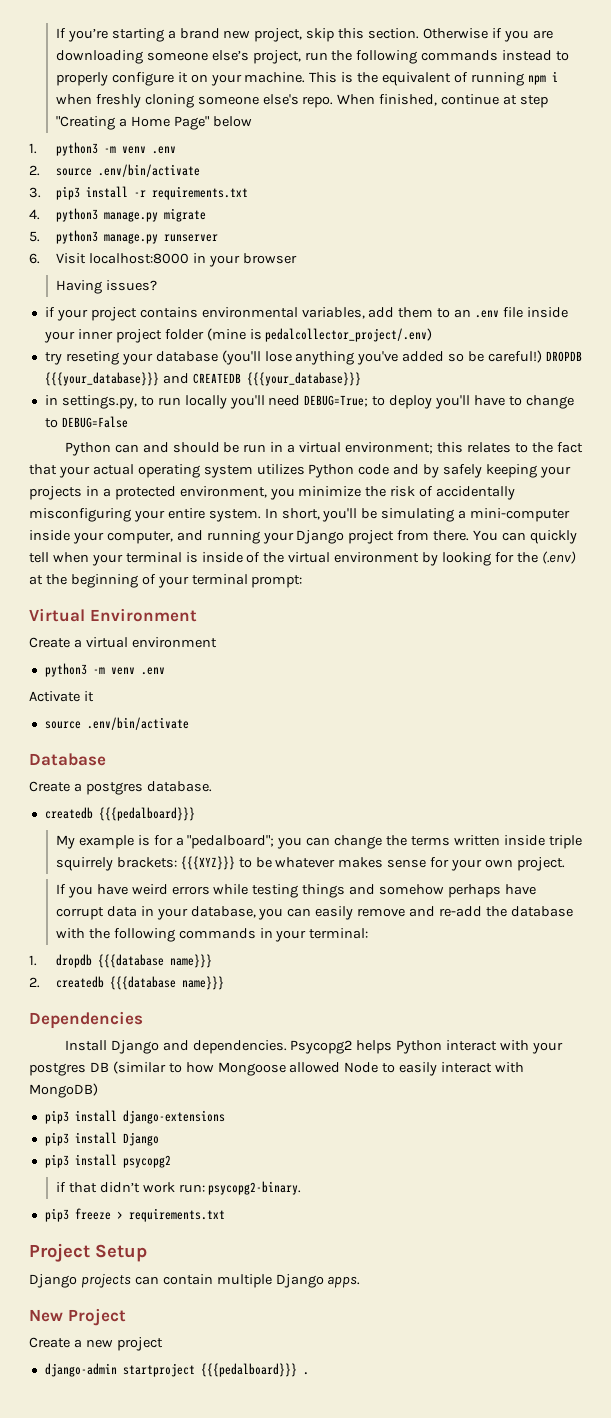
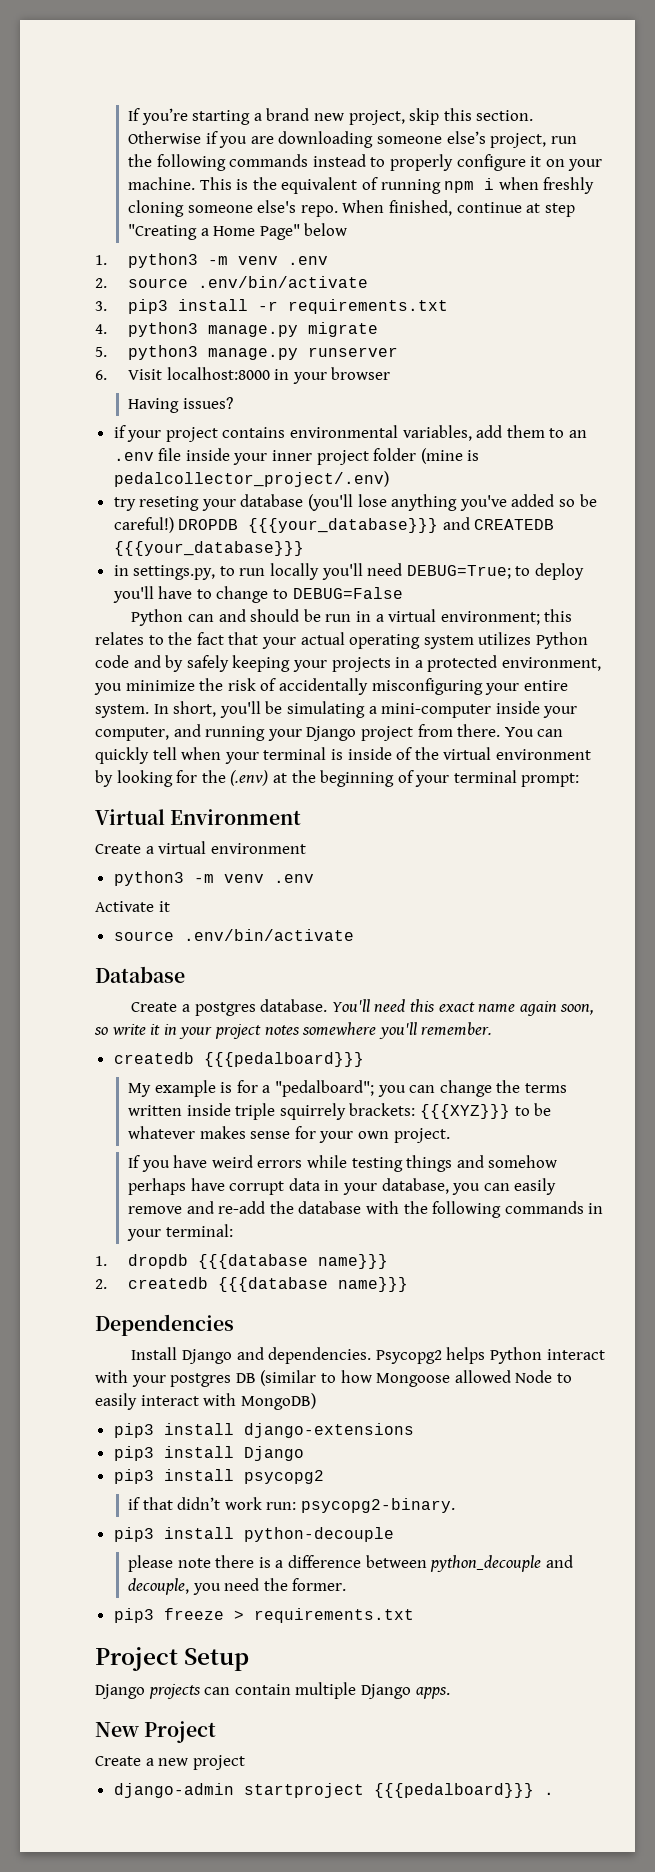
(212, 786) none -> [331,999,595,1016] [94,1022,493,1039] You'll need this exact name again soon, so write it in your project notes somewhere you'll remember.
(302, 1188) none -> [113,1527,394,1542] [128,1555,573,1572] [128,1578,347,1595] // pip3 install python-decouple // please note there is a difference between python_decouple and decouple, you need the former.

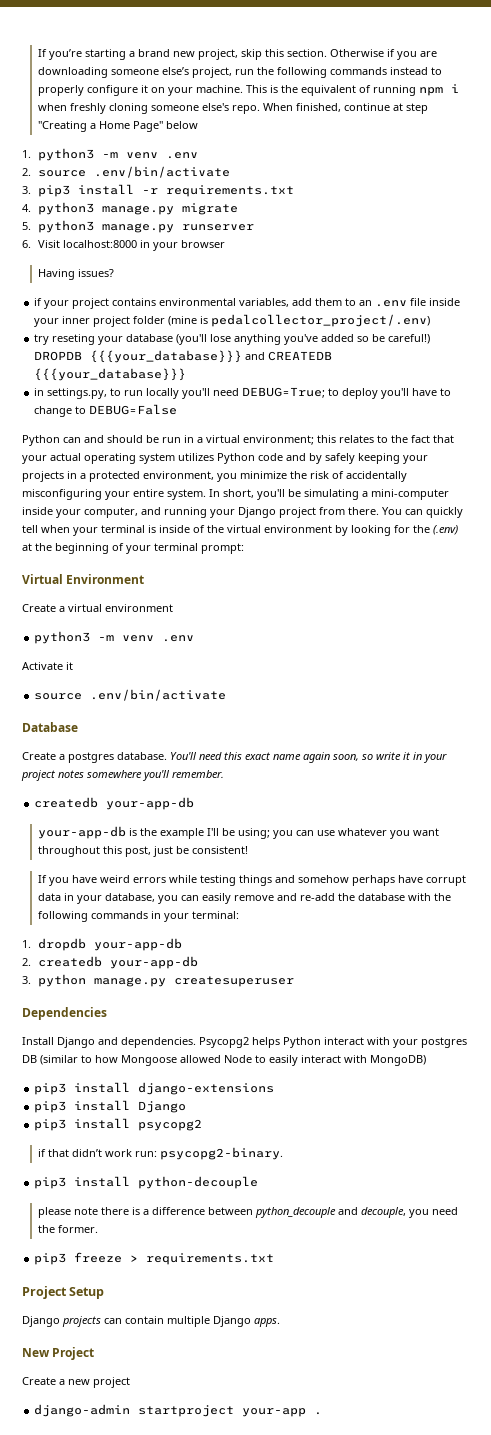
[203,1052,364,1067] [128,1080,568,1097] [128,1103,552,1120] [128,1126,450,1143] {{{pedalboard}}} // My example is for a "pedalboard"; you can change the terms written inside triple squirrely brackets: {{{XYZ}}} to be whatever makes sense for your own project. -> [106,797,195,810] [37,826,439,839] [37,846,248,857] your-app-db // your-app-db is the example I'll be using; you can use whatever you want throughout this post, just be consistent!
[198,1254,389,1269] {{{database name}}} -> [93,938,182,951] your-app-db
[218,1277,409,1292] {{{database name}}} -> [109,956,198,969] [22,974,294,987] your-app-db // 3. python manage.py createsuperuser
[373,1783,534,1798] {{{pedalboard}}} -> [242,1408,307,1417] your-app

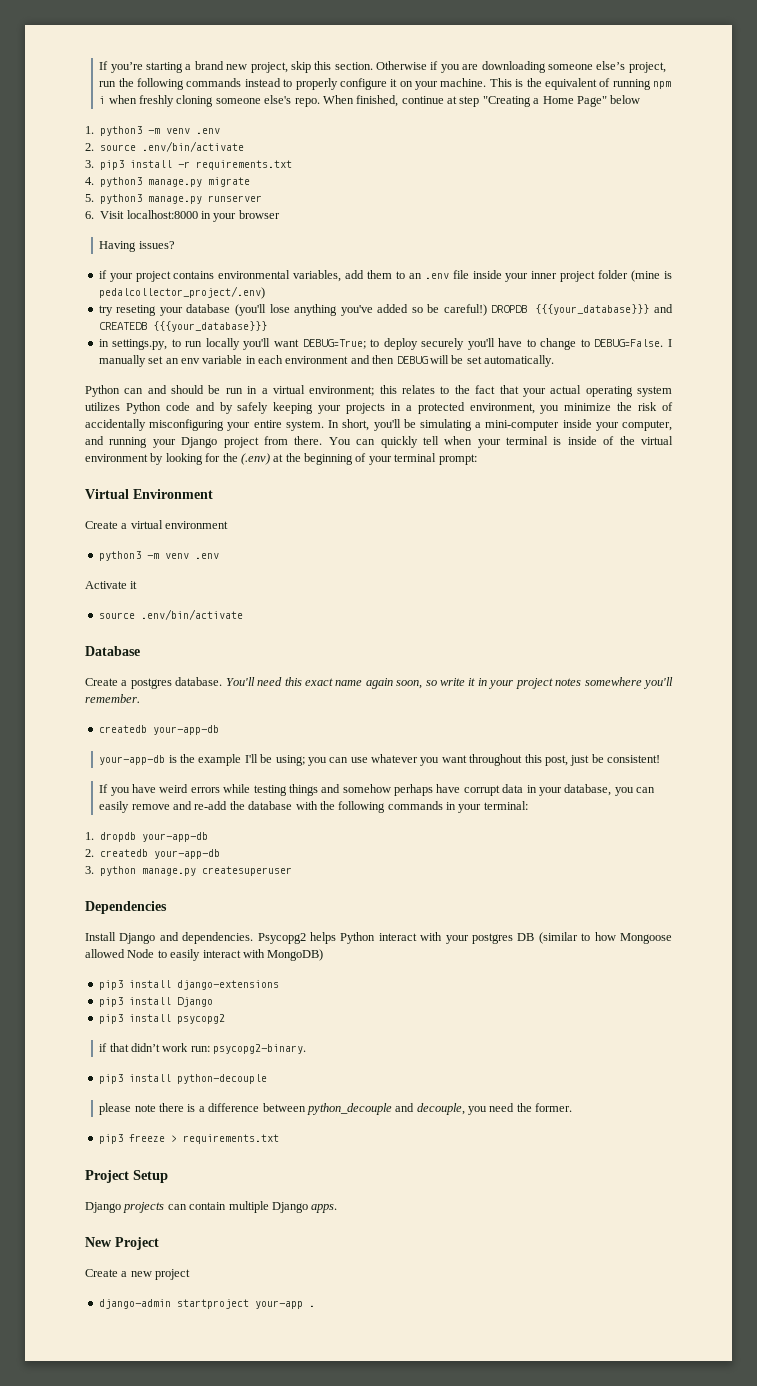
[213,388,240,396] need -> [274,339,300,347] want
(379, 393) none -> [421,338,465,350] securely
[89,404,178,415] DEBUG=False -> [594,339,672,347] [98,355,554,367] DEBUG=False. I manually set an env variable in each environment and then DEBUG will be set automatically.

